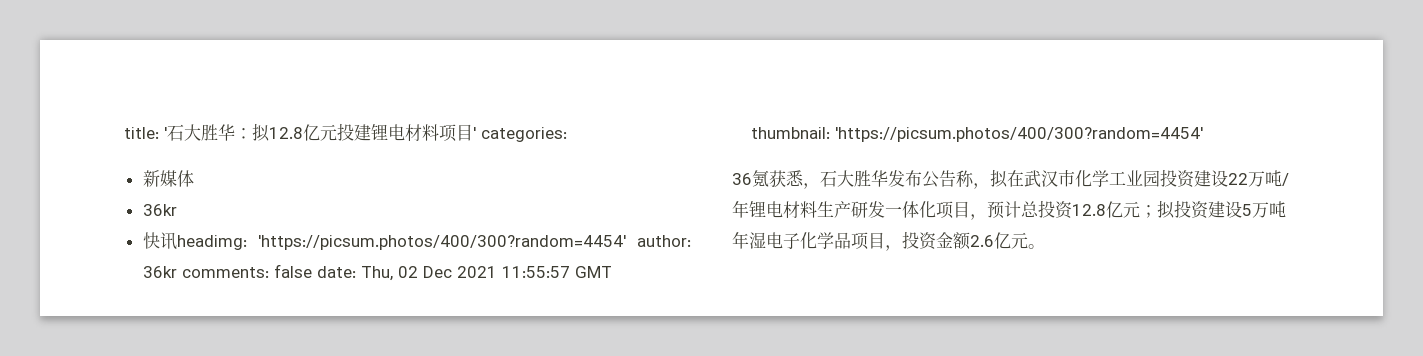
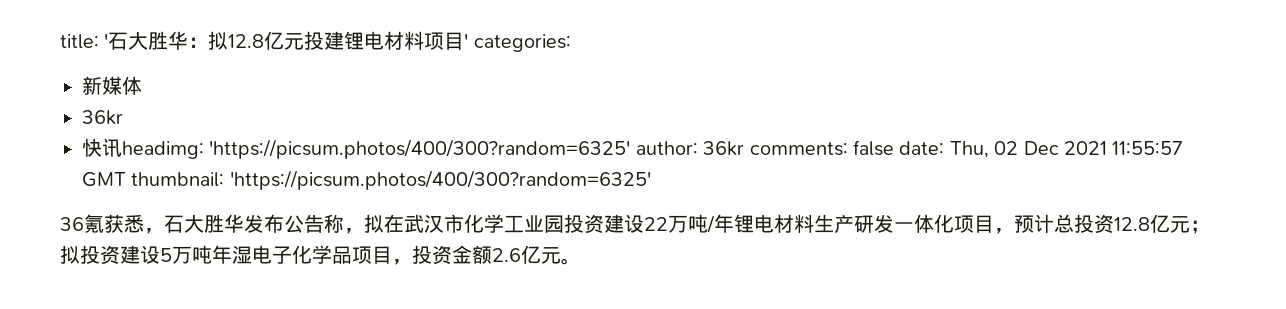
[257,235,626,250] 'https://picsum.photos/400/300?random=4454' -> [209,139,631,159] 'https://picsum.photos/400/300?random=6325'
[834,127,1203,142] 'https://picsum.photos/400/300?random=4454' -> [229,170,651,190] 'https://picsum.photos/400/300?random=6325'

